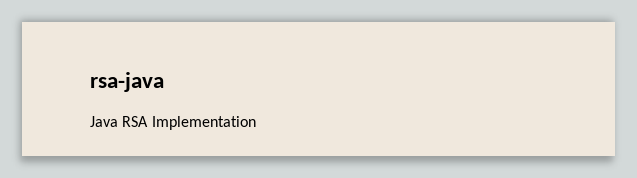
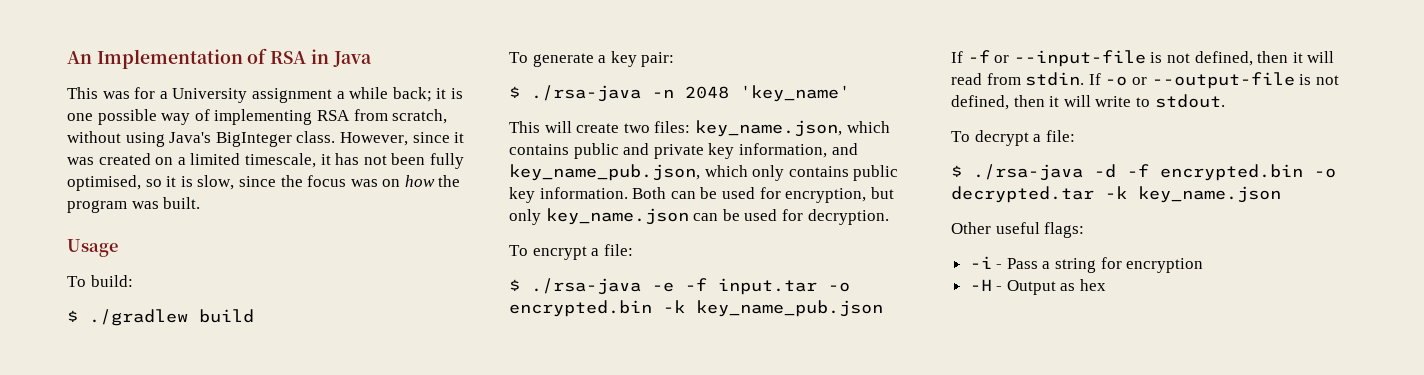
[90,72,164,92] [90,116,256,130] rsa-java // Java RSA Implementation -> [67,48,372,69] [67,87,463,103] [67,109,448,125] [67,131,465,147] [67,153,464,169] [67,175,461,191] [67,197,201,213] [67,239,118,257] [67,275,133,287] [67,309,254,326] [509,51,675,67] [509,85,850,102] [509,120,890,137] [509,143,858,159] [509,164,899,181] [509,187,894,203] [509,208,889,225] [509,244,633,260] [509,278,850,295] [509,300,883,317] [951,50,1335,67] [951,72,1339,89] [951,94,1225,110] [951,130,1075,146] [951,164,1336,181] [951,186,1281,203] [951,222,1085,238] [969,256,1204,273] [969,279,1107,295] An Implementation of RSA in Java // This was for a University assignment a while back; it is one possible way of implementing RSA from scratch, without using Java's BigInteger class. However, since it was created on a limited timescale, it has not been fully optimised, so it is slow, since the focus was on how the program was built. // Usage // To build: // $ ./gradlew build // To generate a key pair: // $ ./rsa-java -n 2048 'key_name' // This will create two files: key_name.json, which contains public and private key information, and key_name_pub.json, which only contains public key information. Both can be used for encryption, but only key_name.json can be used for decryption. // To encrypt a file: // $ ./rsa-java -e -f input.tar -o encrypted.bin -k key_name_pub.json // If -f or --input-file is not defined, then it will read from stdin. If -o or --output-file is not defined, then it will write to stdout. // To decrypt a file: // $ ./rsa-java -d -f encrypted.bin -o decrypted.tar -k key_name.json // Other useful flags: // -i - Pass a string for encryption // -H - Output as hex

